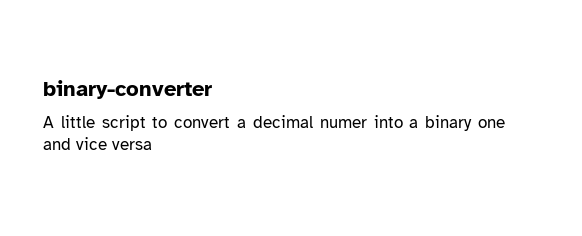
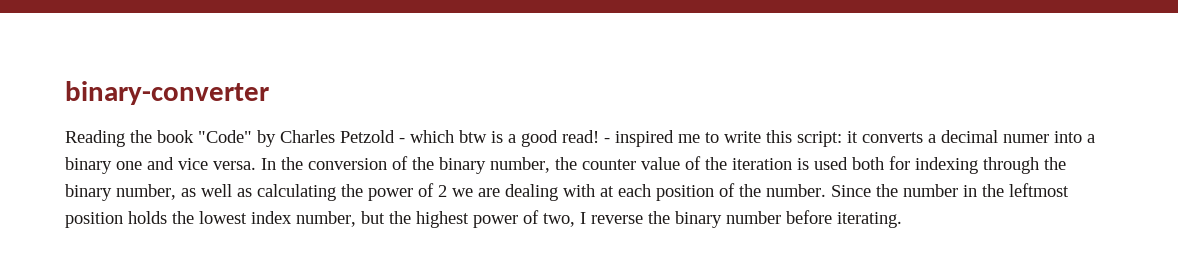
[43,115,231,131] A little script to convert -> [65,130,923,147] Reading the book "Code" by Charles Petzold - which btw is a good read! - inspired me to write this script: it converts
[112,141,152,150] versa -> [213,156,1066,174] [65,183,1069,201] [65,210,902,228] versa. In the conversion of the binary number, the counter value of the iteration is used both for indexing through the binary number, as well as calculating the power of 2 we are dealing with at each position of the number. Since the number in the leftmost position holds the lowest index number, but the highest power of two, I reverse the binary number before iterating.

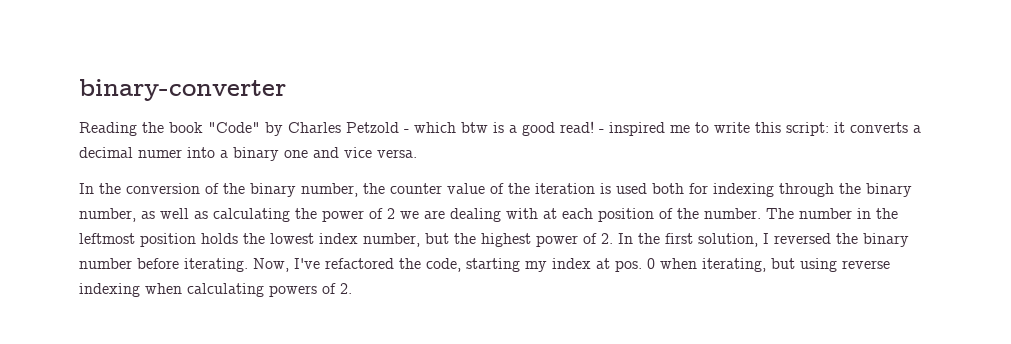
(256, 165) none -> (417, 153) //
[831,184,898,197] Since the -> [766,208,794,219] The
[543,212,643,227] two, I reverse -> [601,233,831,247] 2. In the first solution, I reversed
(902, 220) none -> [253,258,890,272] [79,283,352,297] Now, I've refactored the code, starting my index at pos. 0 when iterating, but using reverse indexing when calculating powers of 2.

